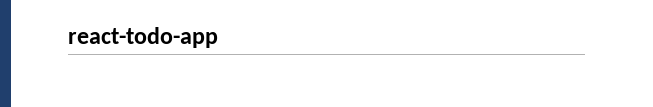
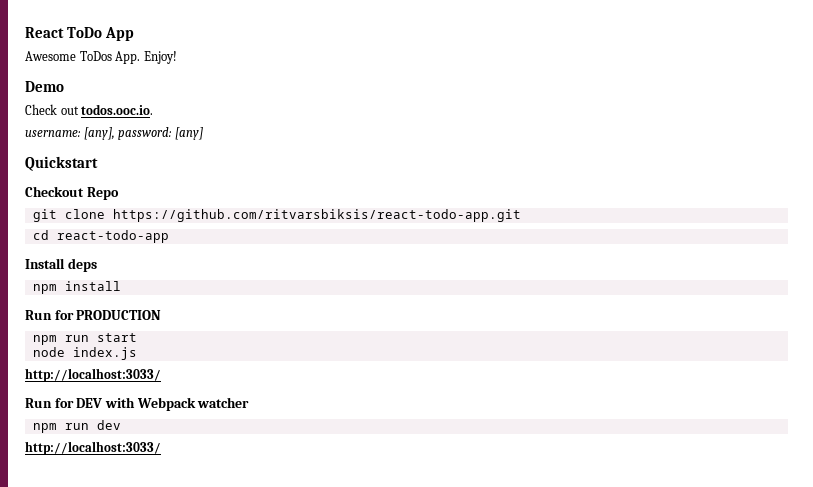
[68,27,218,48] react-todo-app -> [25,27,135,41] [25,51,177,64] [25,81,64,92] [25,104,154,115] [25,127,203,140] [25,156,98,171] [25,186,119,200] [32,209,521,222] [32,230,169,243] [25,258,97,272] [32,281,121,294] [25,310,162,320] [32,333,137,345] [32,347,137,360] [25,368,161,382] [25,397,250,411] [32,420,121,433] [25,441,161,455] React ToDo App // Awesome ToDos App. Enjoy! // Demo // Check out todos.ooc.io. // username: [any], password: [any] // Quickstart // Checkout Repo // git clone https://github.com/ritvarsbiksis/react-todo-app.git // cd react-todo-app // Install deps // npm install // Run for PRODUCTION // npm run start // node index.js // http://localhost:3033/ // Run for DEV with Webpack watcher // npm run dev // http://localhost:3033/

